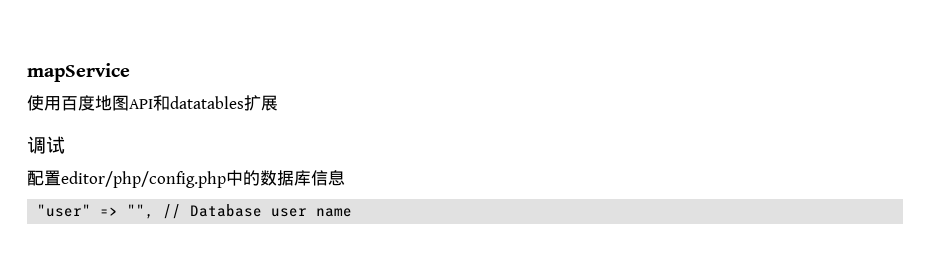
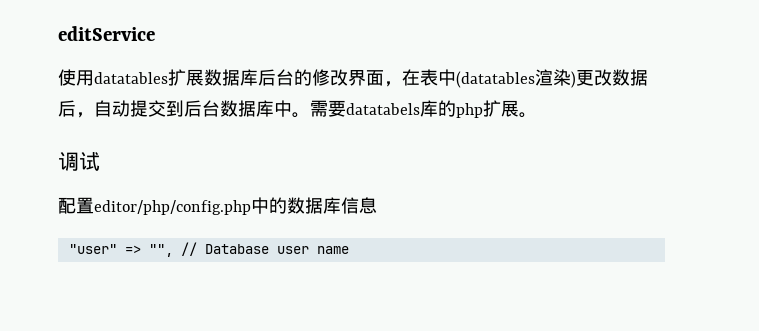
[27,63,130,82] mapService -> [58,26,155,41] editService
[61,95,170,111] 百度地图API和 -> (94, 78) none
(278, 103) none -> [204,69,648,88] [58,100,537,118] 数据库后台的修改界面，在表中(datatables渲染)更改数据后，自动提交到后台数据库中。需要datatabels库的php扩展。

